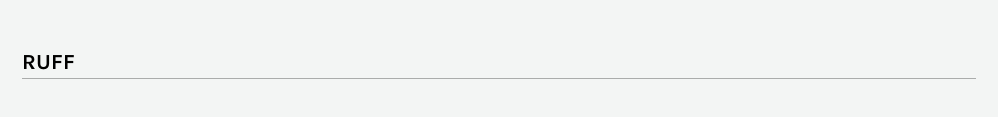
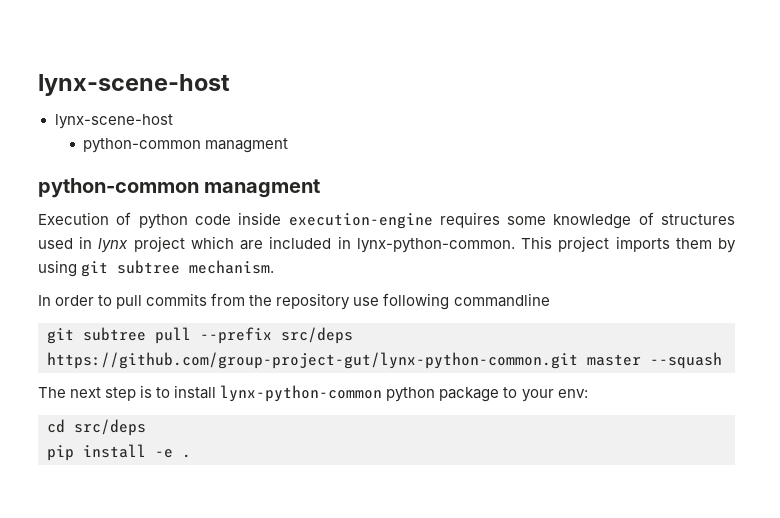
[22,55,75,70] RUFF -> [38,74,230,96] [54,114,173,129] [83,138,289,153] [38,178,321,198] [38,212,735,229] [38,236,737,253] [38,260,275,277] [38,293,550,310] [47,327,353,344] [47,352,722,369] [38,385,588,402] [47,419,146,436] [47,444,191,461] lynx-scene-host // lynx-scene-host // python-common managment // python-common managment // Execution of python code inside execution-engine requires some knowledge of structures used in lynx project which are included in lynx-python-common. This project imports them by using git subtree mechanism. // In order to pull commits from the repository use following commandline // git subtree pull --prefix src/deps https://github.com/group-project-gut/lynx-python-common.git master --squash // The next step is to install lynx-python-common python package to your env: // cd src/deps // pip install -e .

